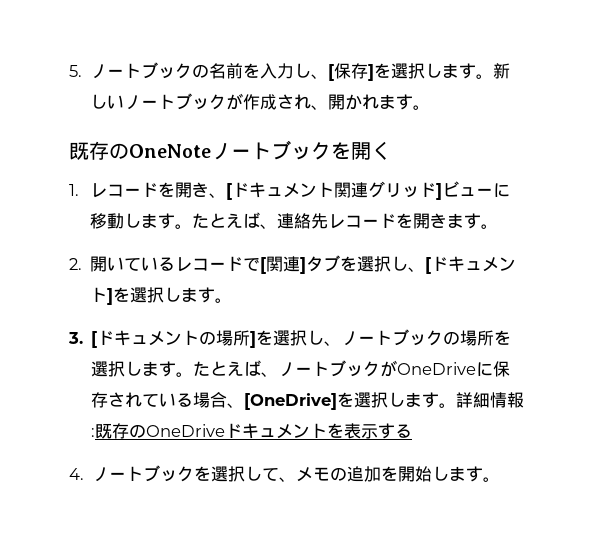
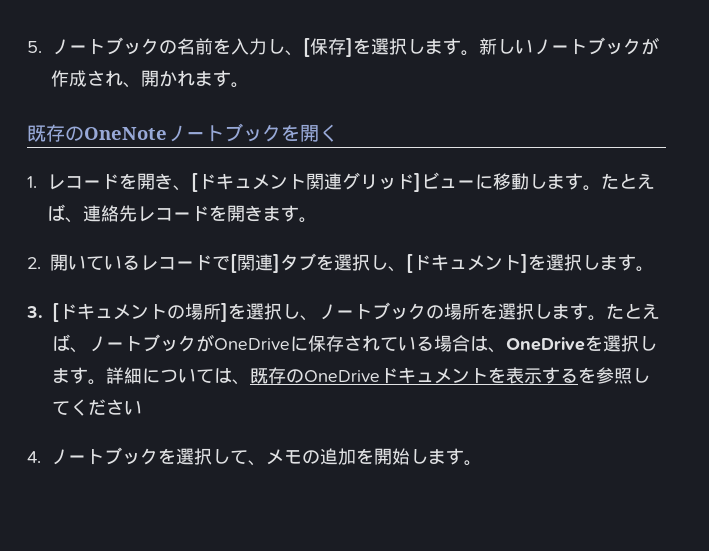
[227,393,338,410] 、[OneDrive] -> [470,336,585,353] は、OneDrive
[490,392,525,408] [91,428,96,437] 情報: -> [142,368,250,385] については、
(413, 431) none -> [578,367,650,384] [52,399,142,416] を参照してください

